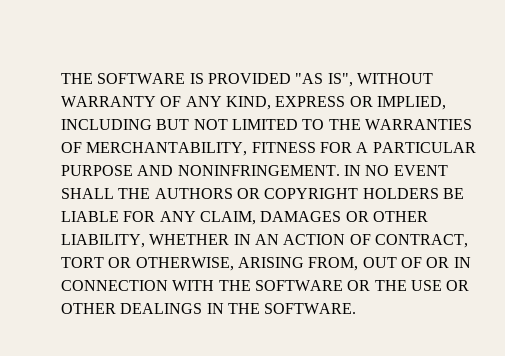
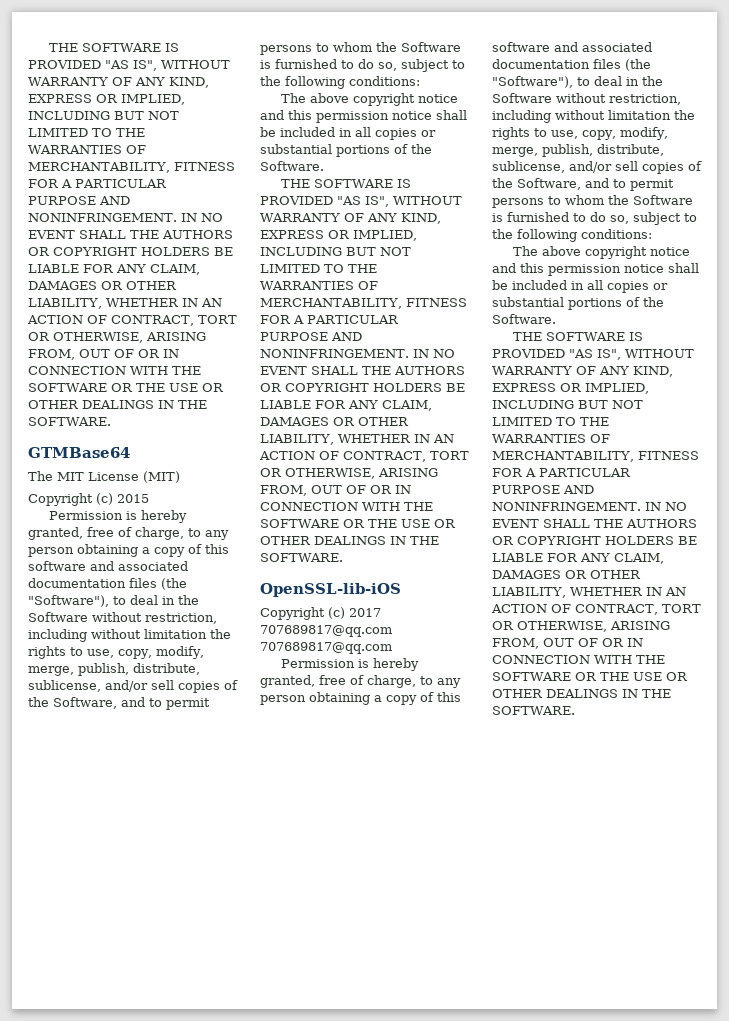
(357, 308) none -> [28,447,130,458] [28,471,180,483] [28,493,149,506] [49,510,188,523] [28,527,229,540] [28,544,229,557] [28,561,188,571] [28,578,187,590] [28,595,199,607] [28,612,217,624] [28,629,231,642] [28,646,204,659] [28,663,200,676] [28,680,238,693] [28,697,210,710] [260,42,461,55] [260,59,465,72] [260,76,420,89] [281,93,459,106] [260,110,467,123] [260,127,436,140] [260,144,432,157] [260,161,324,171] [281,179,412,188] [260,196,462,207] [260,213,441,224] [260,230,417,241] [260,247,411,256] [260,264,377,273] [260,281,378,290] [260,298,467,309] [260,315,399,324] [260,332,362,341] [260,349,455,358] [260,366,465,375] [260,383,465,392] [260,400,432,411] [260,417,409,426] [260,434,454,445] [259,451,469,462] [260,468,438,479] [260,485,411,496] [260,502,433,511] [260,519,456,528] [260,536,439,545] [260,553,343,562] [260,583,401,597] [260,607,381,620] [260,625,392,637] [260,642,392,654] [281,658,420,671] [260,675,461,688] [260,692,461,705] [492,42,652,52] [492,59,651,71] [492,76,663,88] [492,93,681,105] [492,110,695,123] [492,127,668,140] [492,144,664,157] [492,161,702,174] [492,178,674,191] [492,195,693,208] [492,212,697,225] [492,229,652,242] [513,246,691,259] [492,263,699,276] [492,280,668,293] [492,297,664,310] [492,314,556,324] [513,332,644,341] [492,349,694,360] [492,366,673,377] [492,383,649,394] [492,400,643,409] [492,417,609,426] [492,434,610,443] [492,451,699,462] [492,468,631,477] [492,485,594,494] [492,502,687,511] [492,519,697,528] [492,536,697,545] [492,553,664,564] [492,570,641,579] [492,587,686,598] [491,604,701,615] [492,621,670,632] [492,638,643,649] [492,655,665,664] [492,672,688,681] [492,689,671,698] [492,706,575,715] // GTMBase64 // The MIT License (MIT) // Copyright (c) 2015 // Permission is hereby granted, free of charge, to any person obtaining a copy of this software and associated documentation files (the "Software"), to deal in the Software without restriction, including without limitation the rights to use, copy, modify, merge, publish, distribute, sublicense, and/or sell copies of the Software, and to permit persons to whom the Software is furnished to do so, subject to the following conditions: // The above copyright notice and this permission notice shall be included in all copies or substantial portions of the Software. // THE SOFTWARE IS PROVIDED "AS IS", WITHOUT WARRANTY OF ANY KIND, EXPRESS OR IMPLIED, INCLUDING BUT NOT LIMITED TO THE WARRANTIES OF MERCHANTABILITY, FITNESS FOR A PARTICULAR PURPOSE AND NONINFRINGEMENT. IN NO EVENT SHALL THE AUTHORS OR COPYRIGHT HOLDERS BE LIABLE FOR ANY CLAIM, DAMAGES OR OTHER LIABILITY, WHETHER IN AN ACTION OF CONTRACT, TORT OR OTHERWISE, ARISING FROM, OUT OF OR IN CONNECTION WITH THE SOFTWARE OR THE USE OR OTHER DEALINGS IN THE SOFTWARE. // OpenSSL-lib-iOS // Copyright (c) 2017 707689817@qq.com 707689817@qq.com // Permission is hereby granted, free of charge, to any person obtaining a copy of this software and associated documentation files (the "Software"), to deal in the Software without restriction, including without limitation the rights to use, copy, modify, merge, publish, distribute, sublicense, and/or sell copies of the Software, and to permit persons to whom the Software is furnished to do so, subject to the following conditions: // The above copyright notice and this permission notice shall be included in all copies or substantial portions of the Software. // THE SOFTWARE IS PROVIDED "AS IS", WITHOUT WARRANTY OF ANY KIND, EXPRESS OR IMPLIED, INCLUDING BUT NOT LIMITED TO THE WARRANTIES OF MERCHANTABILITY, FITNESS FOR A PARTICULAR PURPOSE AND NONINFRINGEMENT. IN NO EVENT SHALL THE AUTHORS OR COPYRIGHT HOLDERS BE LIABLE FOR ANY CLAIM, DAMAGES OR OTHER LIABILITY, WHETHER IN AN ACTION OF CONTRACT, TORT OR OTHERWISE, ARISING FROM, OUT OF OR IN CONNECTION WITH THE SOFTWARE OR THE USE OR OTHER DEALINGS IN THE SOFTWARE.

